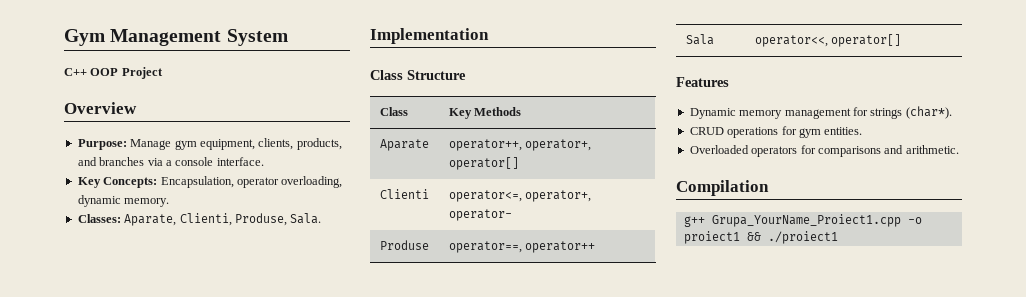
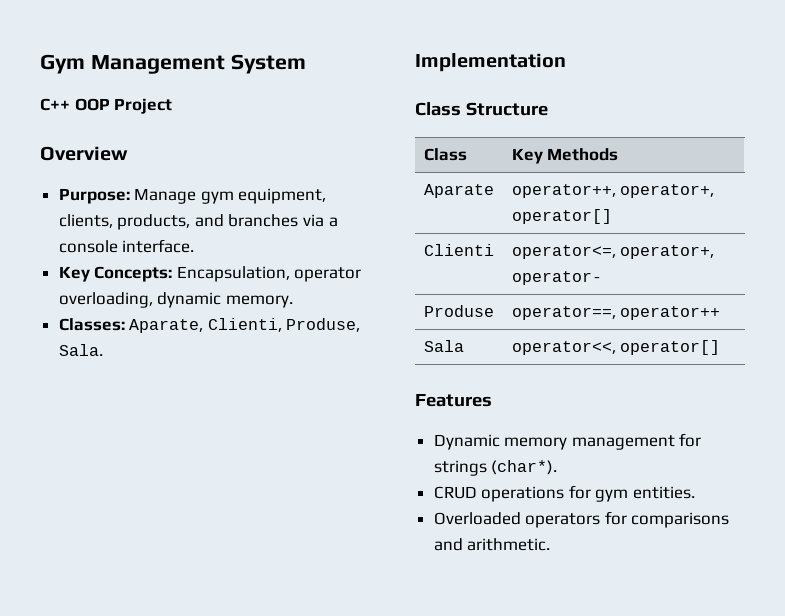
[676,180,769,196] [683,214,922,227] [683,231,838,244] // Compilation // g++ Grupa_YourName_Proiect1.cpp -o proiect1 && ./proiect1 -> (551, 544) none

